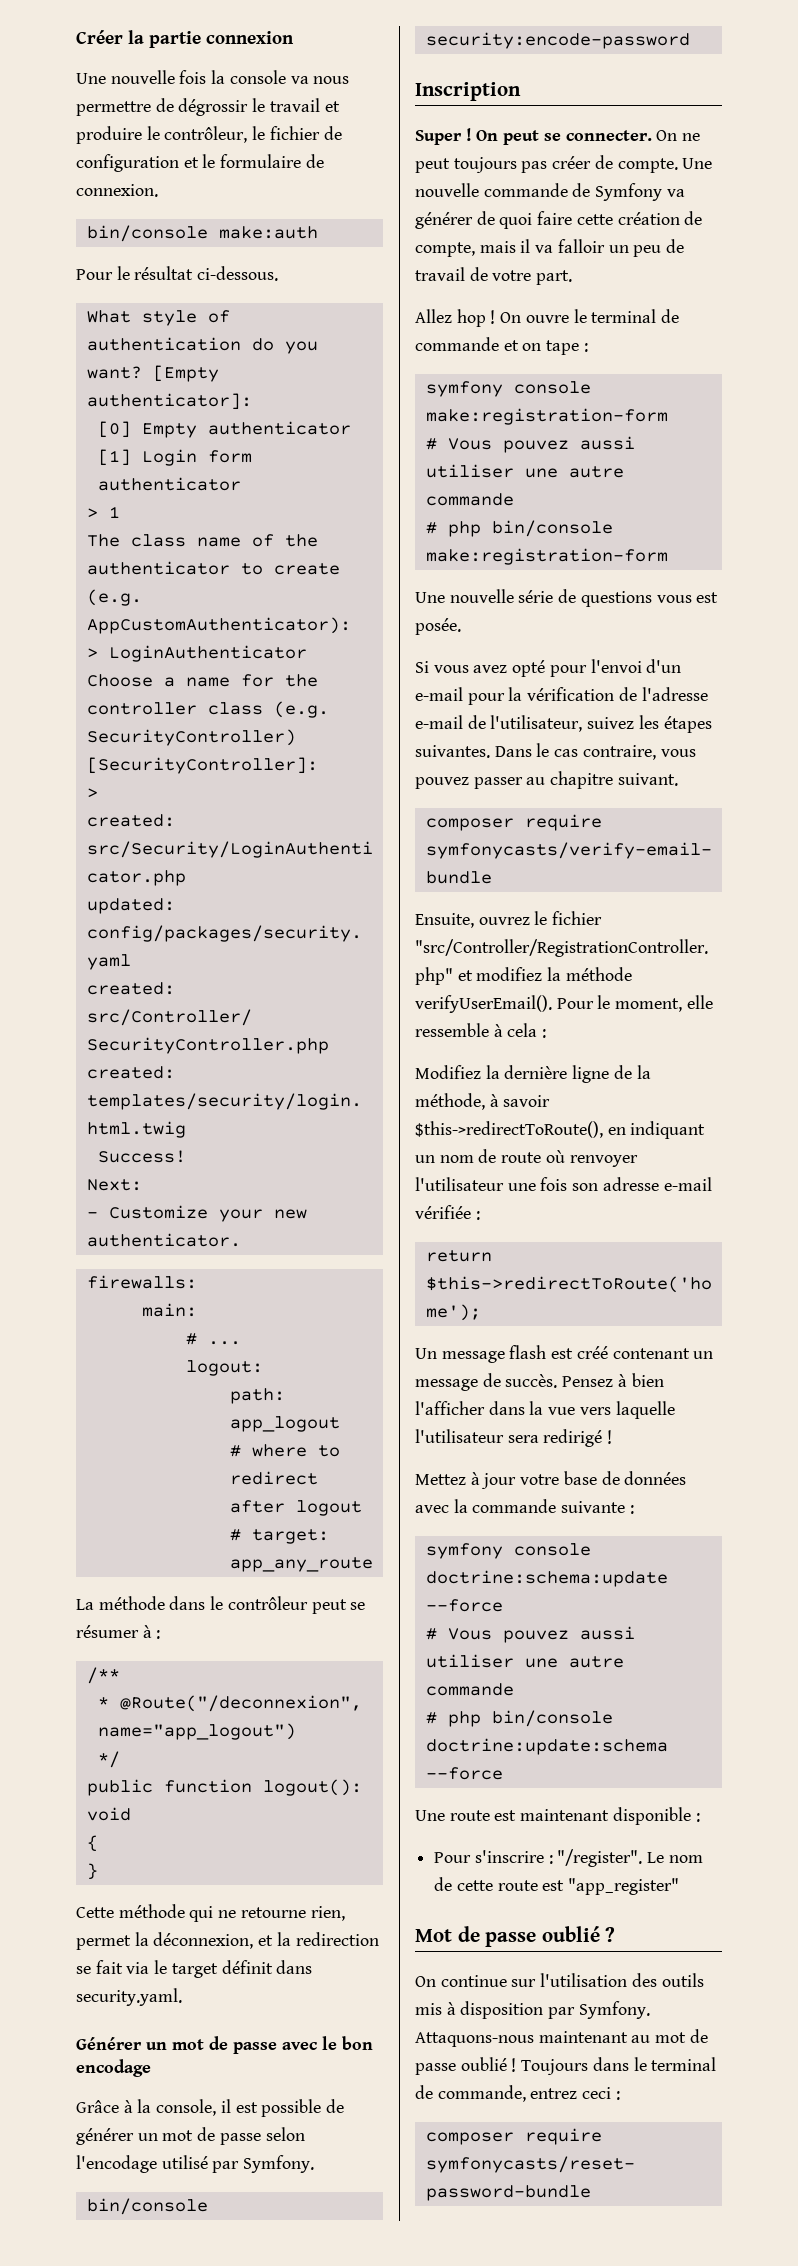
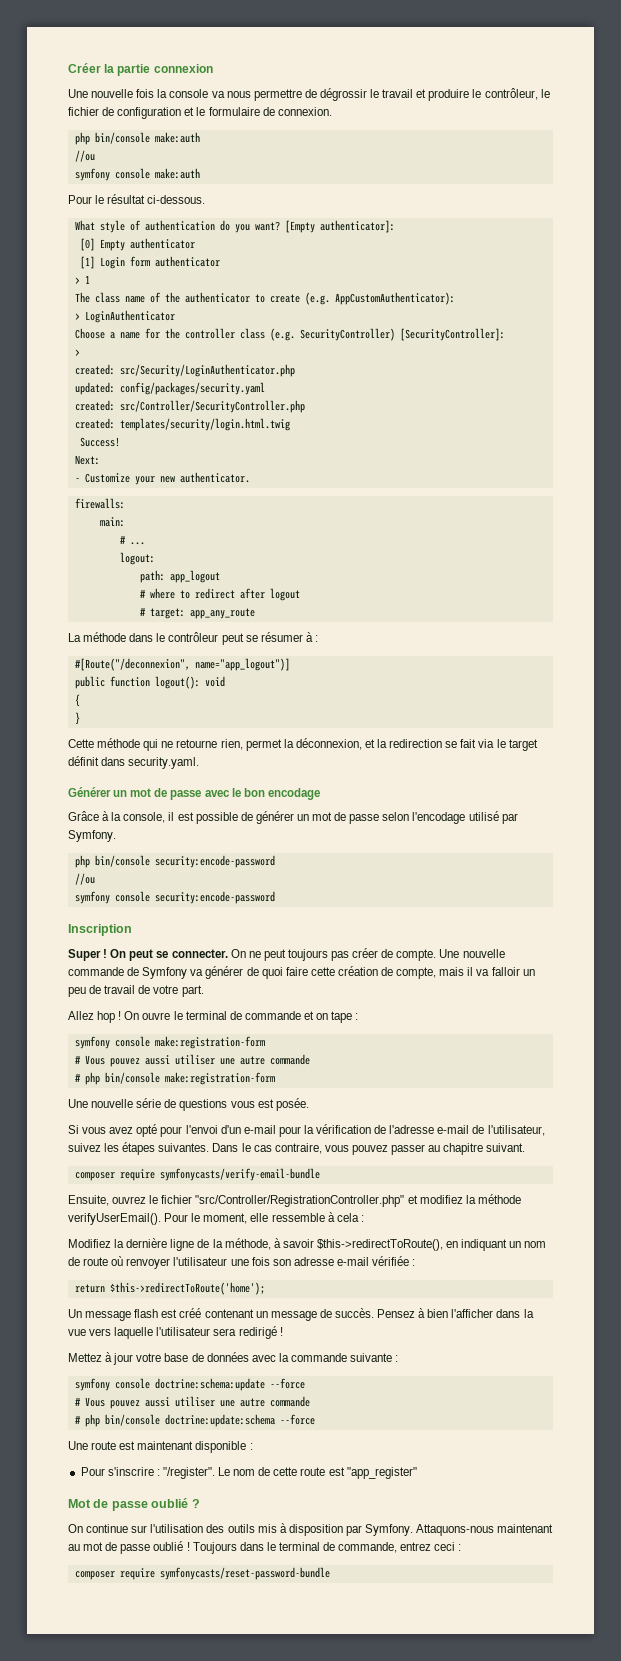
(158, 190) none -> [74,132,90,145] php
(318, 232) none -> [74,150,95,162] [74,168,200,181] // //ou // symfony console make:auth
[86,1667,120,1684] [97,1695,362,1712] [97,1723,296,1740] [97,1751,120,1768] /** // * @Route("/deconnexion", name="app_logout") // */ -> [74,658,290,671] #[Route("/deconnexion", name="app_logout")]
(315, 2164) none -> [74,855,90,868] php
(690, 40) none -> [74,873,95,885] [74,891,275,904] // //ou // symfony console security:encode-password

